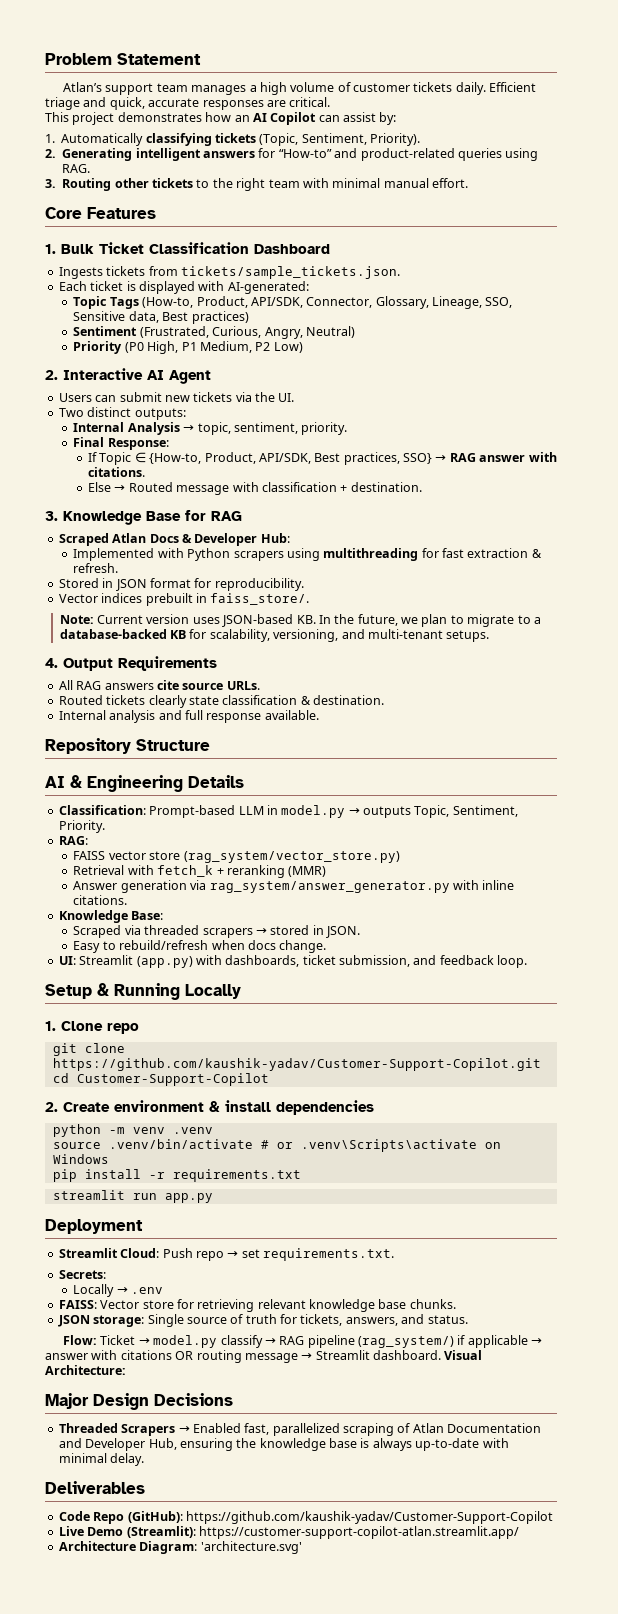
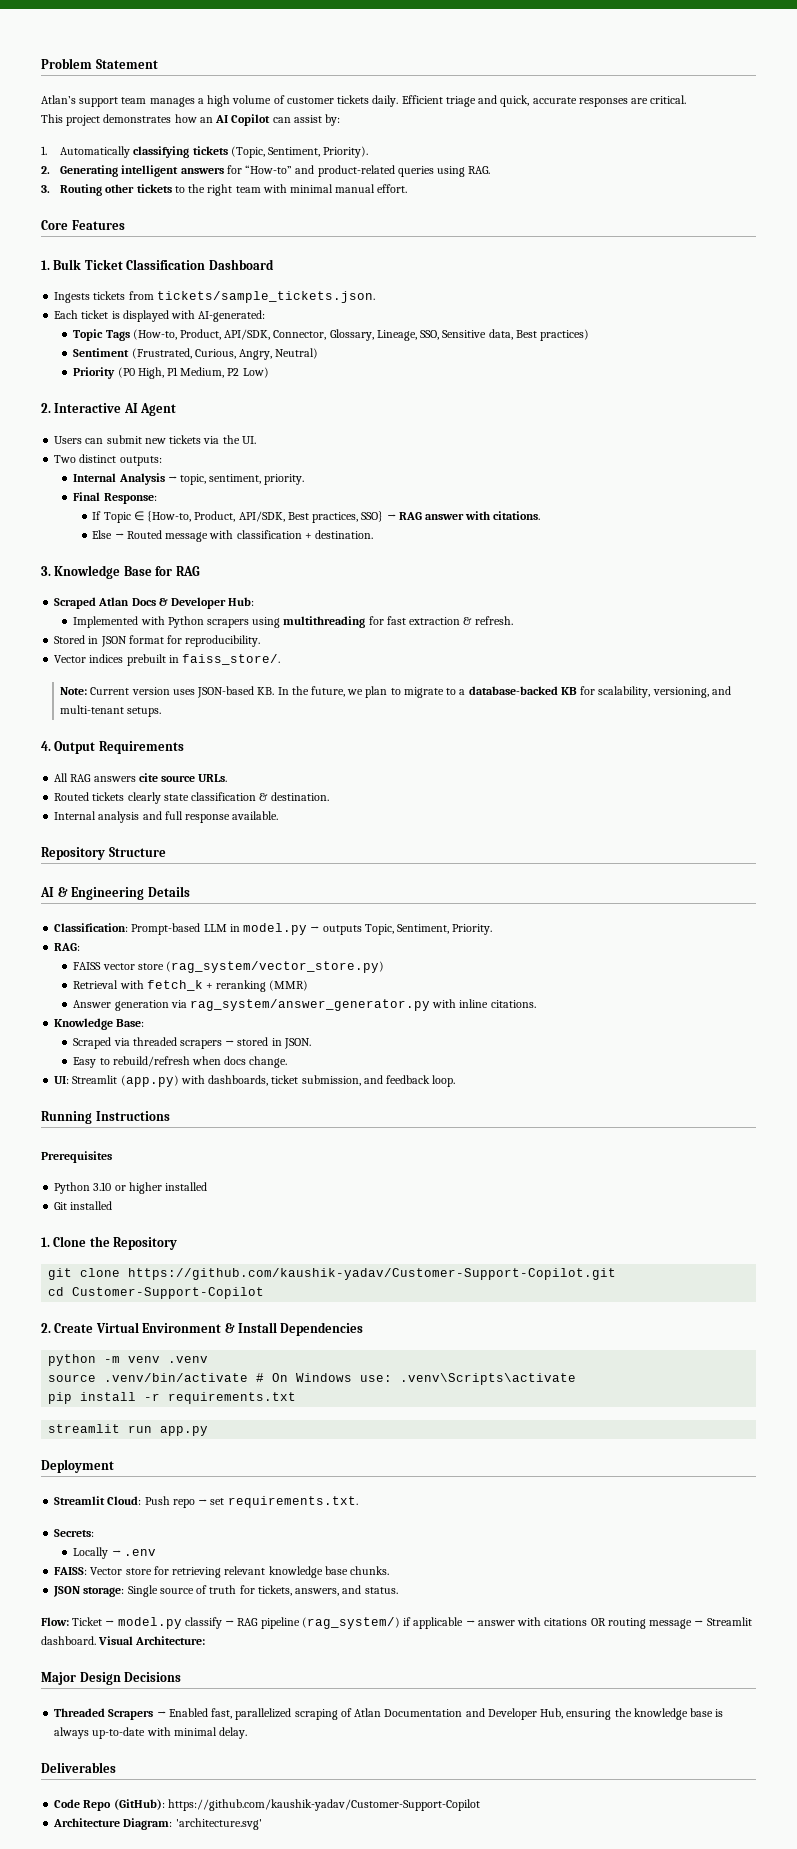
[45,983,241,1000] Setup & Running Locally -> [41,1111,170,1124] [41,1151,112,1163] [54,1182,208,1194] [54,1201,113,1210] Running Instructions // Prerequisites // Python 3.10 or higher installed // Git installed
[107,1023,139,1034] repo -> [89,1236,178,1250] the Repository
[114,1100,374,1115] environment & install dependencies -> [95,1322,364,1336] Virtual Environment & Install Dependencies
[276,1142,293,1149] or -> [272,1373,393,1382] On Windows use:
[484,1142,501,1149] [52,1154,109,1164] on Windows -> (577, 1379) none
[58,1526,519,1539] // Live Demo (Streamlit): https://customer-support-copilot-atlan.streamlit.app/ -> (480, 1805) none

